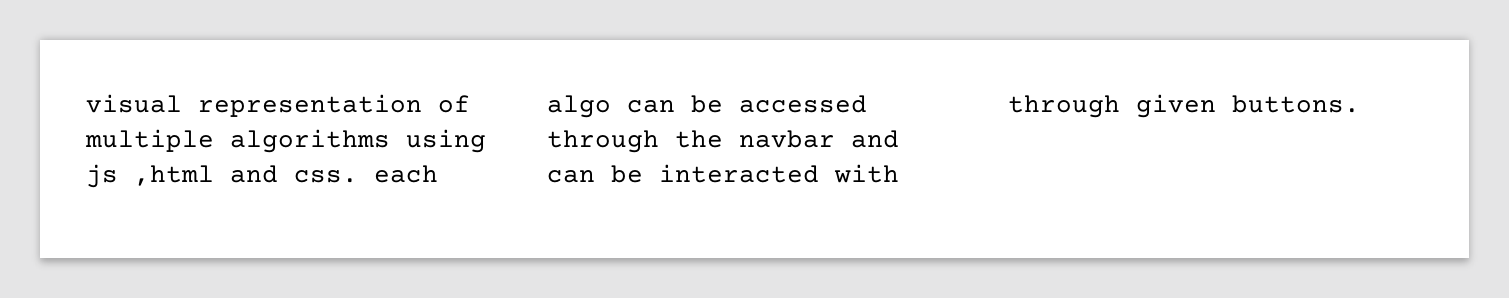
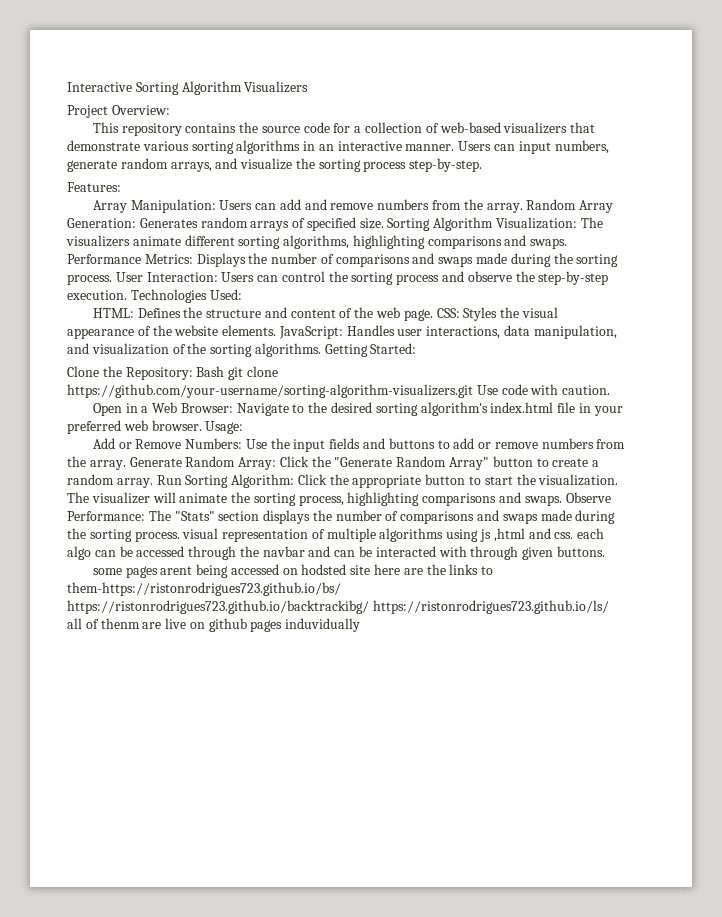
(86, 103) none -> [67,81,309,95] [67,105,170,118] [92,122,596,136] [67,140,609,154] [67,158,483,172] [67,182,121,192] [92,199,614,213] [67,217,603,231] [66,235,568,249] [67,253,619,267] [67,271,609,285] [67,289,242,303] [92,307,558,321] [67,325,617,339] [67,343,417,357] [67,366,278,380] [67,384,611,398] [92,402,623,416] [67,420,244,434] [92,438,626,452] [67,456,600,470] [67,474,619,488] [67,492,611,506] [67,510,616,524] [67,528,180,542] Interactive Sorting Algorithm Visualizers // Project Overview: // This repository contains the source code for a collection of web-based visualizers that demonstrate various sorting algorithms in an interactive manner. Users can input numbers, generate random arrays, and visualize the sorting process step-by-step. // Features: // Array Manipulation: Users can add and remove numbers from the array. Random Array Generation: Generates random arrays of specified size. Sorting Algorithm Visualization: The visualizers animate different sorting algorithms, highlighting comparisons and swaps. Performance Metrics: Displays the number of comparisons and swaps made during the sorting process. User Interaction: Users can control the sorting process and observe the step-by-step execution. Technologies Used: // HTML: Defines the structure and content of the web page. CSS: Styles the visual appearance of the website elements. JavaScript: Handles user interactions, data manipulation, and visualization of the sorting algorithms. Getting Started: // Clone the Repository: Bash git clone https://github.com/your-username/sorting-algorithm-visualizers.git Use code with caution. // Open in a Web Browser: Navigate to the desired sorting algorithm's index.html file in your preferred web browser. Usage: // Add or Remove Numbers: Use the input fields and buttons to add or remove numbers from the array. Generate Random Array: Click the "Generate Random Array" button to create a random array. Run Sorting Algorithm: Click the appropriate button to start the visualization. The visualizer will animate the sorting process, highlighting comparisons and swaps. Observe Performance: The "Stats" section displays the number of comparisons and swaps made during the sorting process.
(1360, 104) none -> [92,564,494,578] [67,582,341,596] [67,600,609,614] [67,618,361,632] // some pages arent being accessed on hodsted site here are the links to them-https://ristonrodrigues723.github.io/bs/ https://ristonrodrigues723.github.io/backtrackibg/ https://ristonrodrigues723.github.io/ls/ all of thenm are live on github pages induvidually

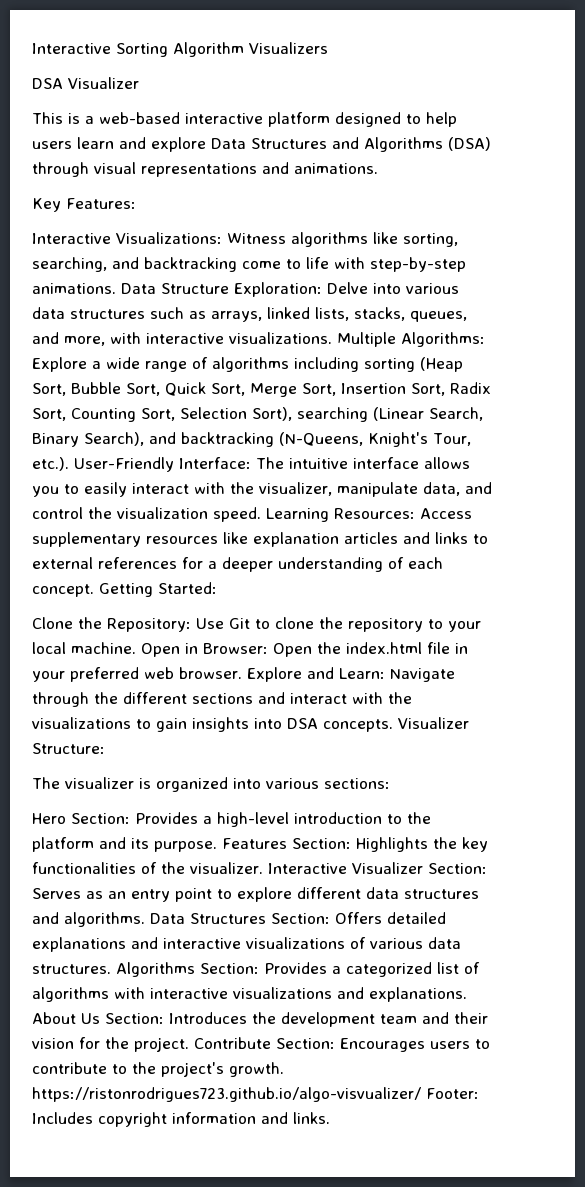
[67,105,170,118] Project Overview: -> [32,77,139,89] DSA Visualizer
[121,122,596,136] [67,140,609,154] [67,158,483,172] [67,182,121,192] [92,199,614,213] [67,217,603,231] [66,235,568,249] [67,253,619,267] [67,271,609,285] [67,289,242,303] [92,307,558,321] [67,325,617,339] [67,343,321,357] repository contains the source code for a collection of web-based visualizers that demonstrate various sorting algorithms in an interactive manner. Users can input numbers, generate random arrays, and visualize the sorting process step-by-step. // Features: // Array Manipulation: Users can add and remove numbers from the array. Random Array Generation: Generates random arrays of specified size. Sorting Algorithm Visualization: The visualizers animate different sorting algorithms, highlighting comparisons and swaps. Performance Metrics: Displays the number of comparisons and swaps made during the sorting process. User Interaction: Users can control the sorting process and observe the step-by-step execution. Technologies Used: // HTML: Defines the structure and content of the web page. CSS: Styles the visual appearance of the website elements. JavaScript: Handles user interactions, data manipulation, and visualization of the sorting algorithms. -> [68,112,457,127] [32,137,491,152] [32,162,378,177] [32,198,136,212] [32,232,458,247] [32,257,466,272] [32,282,459,297] [32,307,467,322] [32,332,485,347] [32,357,463,372] [32,382,491,397] [32,407,483,422] [32,432,471,447] [32,457,470,472] [32,482,492,497] [32,507,472,522] [32,532,488,547] [32,557,443,572] [32,584,94,597] is a web-based interactive platform designed to help users learn and explore Data Structures and Algorithms (DSA) through visual representations and animations. // Key Features: // Interactive Visualizations: Witness algorithms like sorting, searching, and backtracking come to life with step-by-step animations. Data Structure Exploration: Delve into various data structures such as arrays, linked lists, stacks, queues, and more, with interactive visualizations. Multiple Algorithms: Explore a wide range of algorithms including sorting (Heap Sort, Bubble Sort, Quick Sort, Merge Sort, Insertion Sort, Radix Sort, Counting Sort, Selection Sort), searching (Linear Search, Binary Search), and backtracking (N-Queens, Knight's Tour, etc.). User-Friendly Interface: The intuitive interface allows you to easily interact with the visualizer, manipulate data, and control the visualization speed. Learning Resources: Access supplementary resources like explanation articles and links to external references for a deeper understanding of each concept.
[196,366,278,380] [67,384,611,398] [92,402,488,416] Bash git clone https://github.com/your-username/sorting-algorithm-visualizers.git Use code with caution. // Open in a Web Browser: Navigate to the desired sorting algorithm's -> [196,617,481,632] [32,642,341,657] Use Git to clone the repository to your local machine. Open in Browser: Open the
[205,421,244,434] [92,438,626,452] [67,456,600,470] [67,474,619,488] [67,492,611,506] [67,510,616,524] [67,528,605,542] [67,546,605,560] [92,564,494,578] [67,582,341,596] [67,600,609,614] [67,618,361,632] Usage: // Add or Remove Numbers: Use the input fields and buttons to add or remove numbers from the array. Generate Random Array: Click the "Generate Random Array" button to create a random array. Run Sorting Algorithm: Click the appropriate button to start the visualization. The visualizer will animate the sorting process, highlighting comparisons and swaps. Observe Performance: The "Stats" section displays the number of comparisons and swaps made during the sorting process. visual representation of multiple algorithms using js ,html and css. each algo can be accessed through the navbar and can be interacted with through given buttons. // some pages arent being accessed on hodsted site here are the links to them-https://ristonrodrigues723.github.io/bs/ https://ristonrodrigues723.github.io/backtrackibg/ https://ristonrodrigues723.github.io/ls/ all of thenm are live on github pages induvidually -> [247,667,455,682] [32,692,412,707] [32,717,469,732] [32,743,105,754] [32,777,390,792] [32,812,431,827] [32,837,488,852] [32,862,487,874] [32,887,479,902] [32,912,446,927] [32,937,461,952] [32,962,480,977] [32,987,467,1002] [32,1012,488,1027] [32,1037,490,1052] [32,1062,284,1077] [32,1087,479,1102] [32,1112,330,1127] Explore and Learn: Navigate through the different sections and interact with the visualizations to gain insights into DSA concepts. Visualizer Structure: // The visualizer is organized into various sections: // Hero Section: Provides a high-level introduction to the platform and its purpose. Features Section: Highlights the key functionalities of the visualizer. Interactive Visualizer Section: Serves as an entry point to explore different data structures and algorithms. Data Structures Section: Offers detailed explanations and interactive visualizations of various data structures. Algorithms Section: Provides a categorized list of algorithms with interactive visualizations and explanations. About Us Section: Introduces the development team and their vision for the project. Contribute Section: Encourages users to contribute to the project's growth. https://ristonrodrigues723.github.io/algo-visvualizer/ Footer: Includes copyright information and links.

